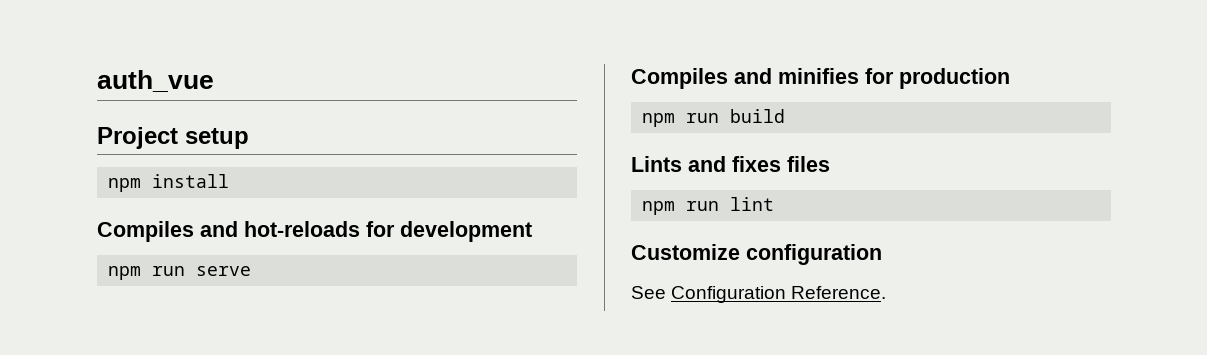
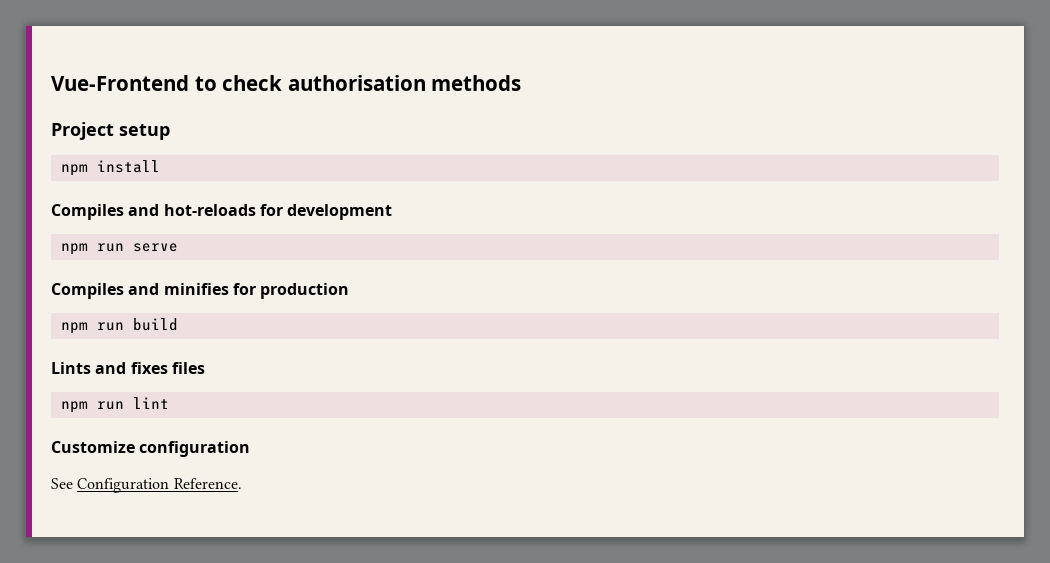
[97,70,214,92] auth_vue -> [51,75,522,91] Vue-Frontend to check authorisation methods

